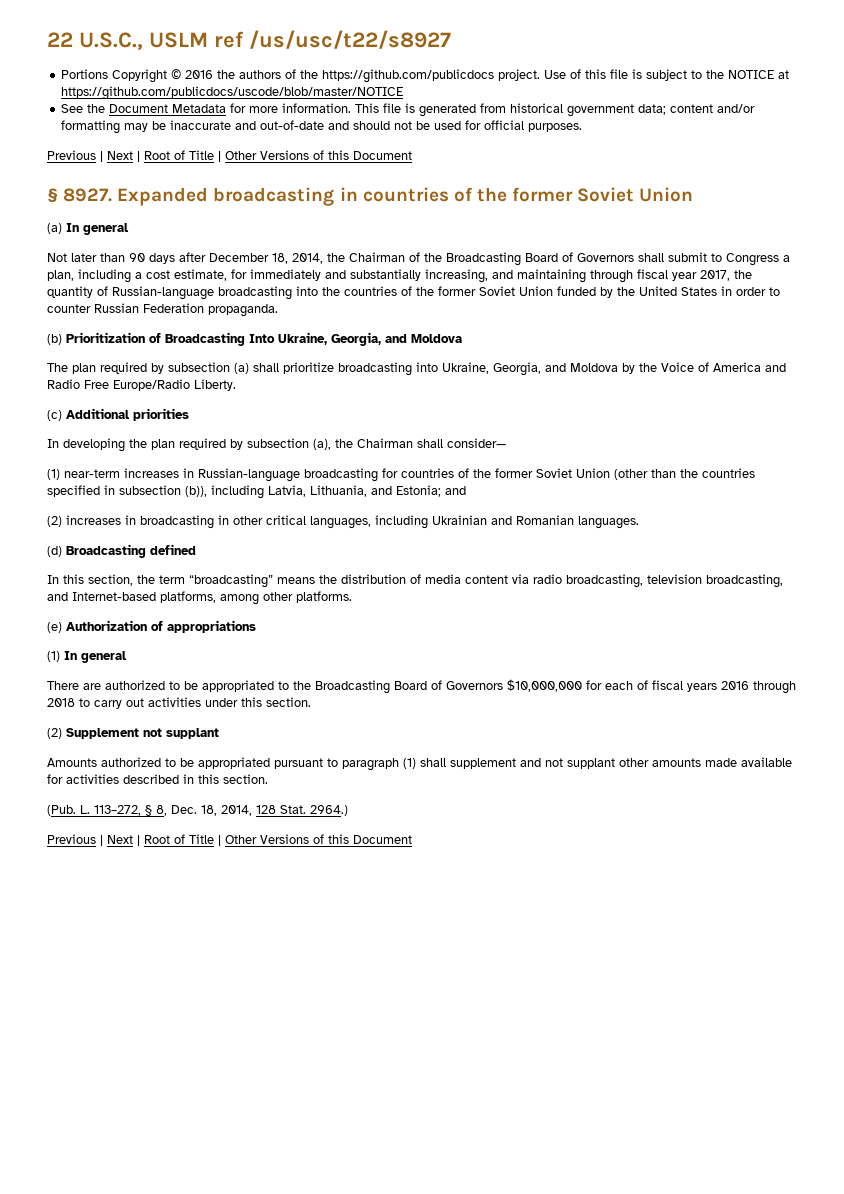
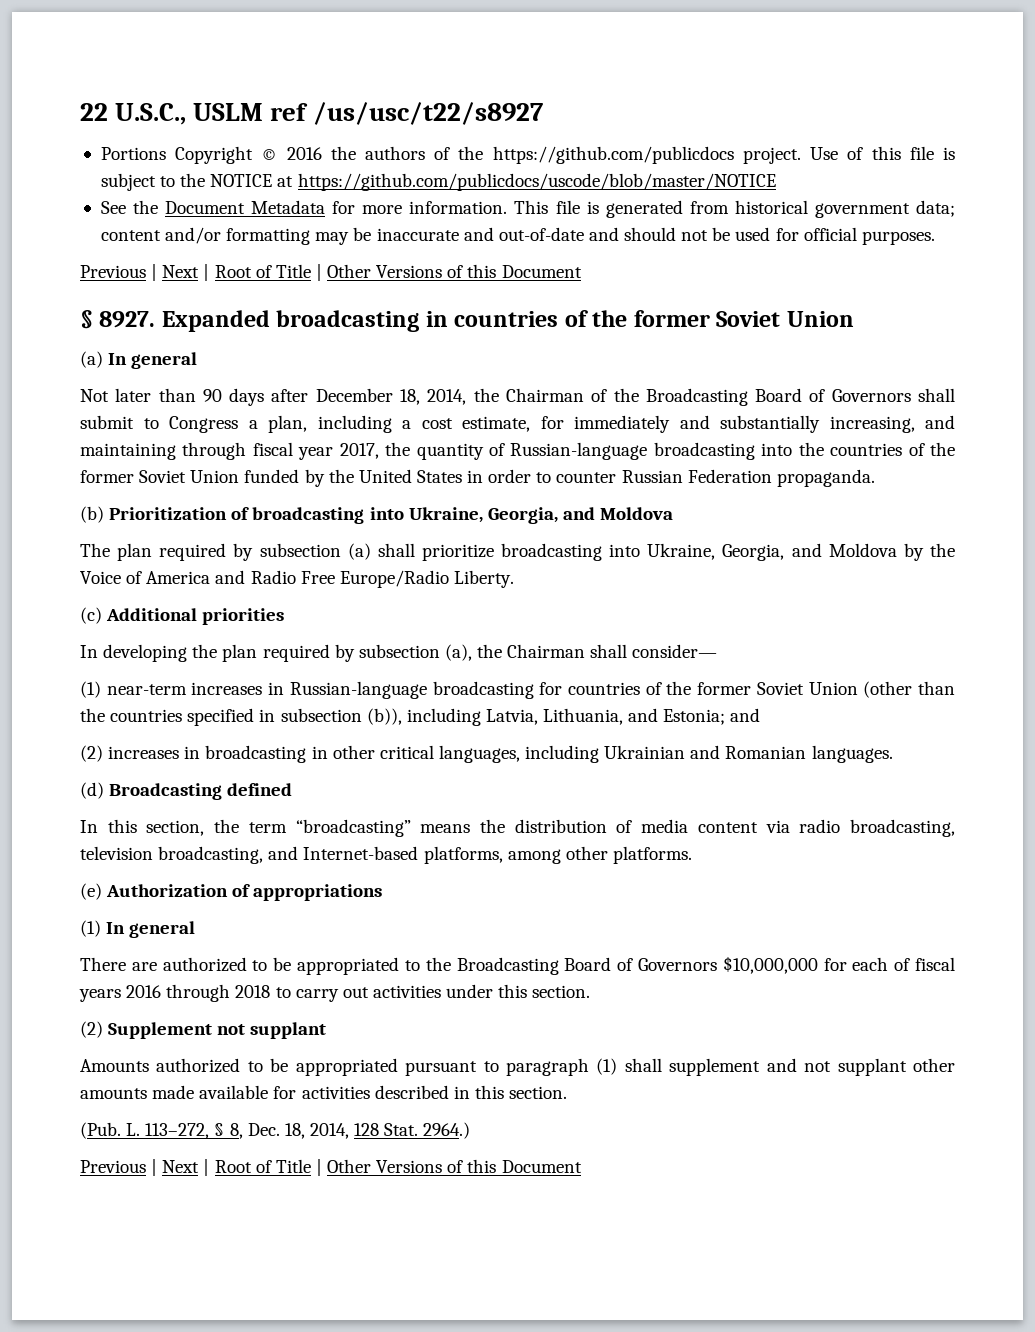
[165,332,275,346] Broadcasting Into -> [252,507,404,524] broadcasting into

